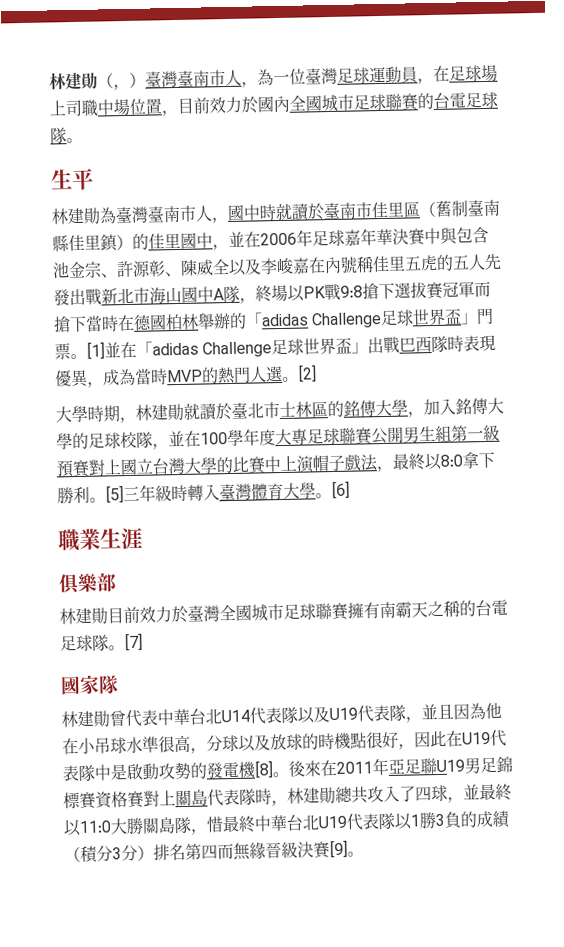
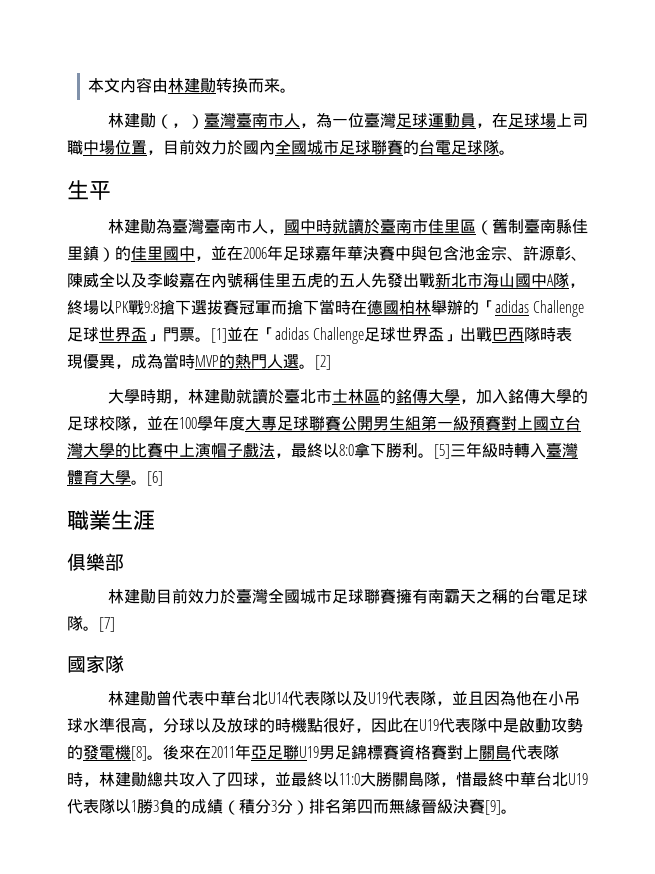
(49, 81) none -> [88,77,297,93] 本文内容由林建勛转换而来。 //

